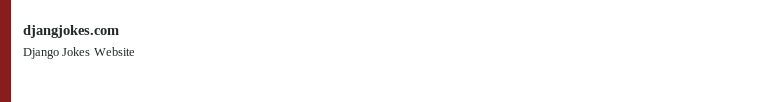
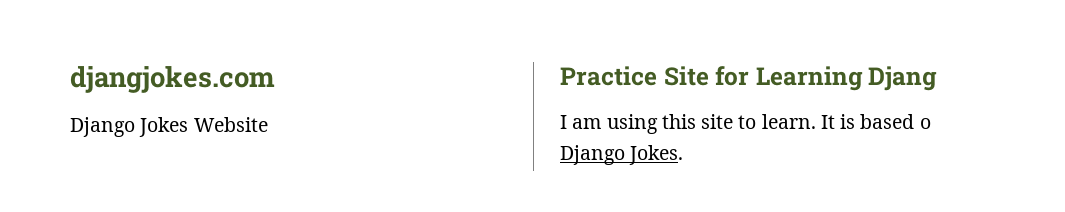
(135, 51) none -> [560,66,938,91] [560,114,931,134] [560,145,684,165] // Practice Site for Learning Djang // I am using this site to learn. It is based o Django Jokes.

